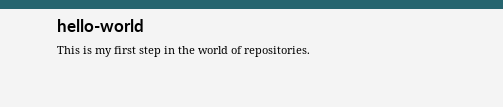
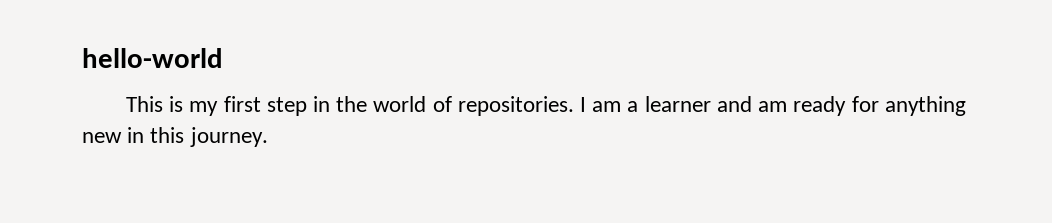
(310, 51) none -> [580,96,966,116] [82,127,268,147] I am a learner and am ready for anything new in this journey.

